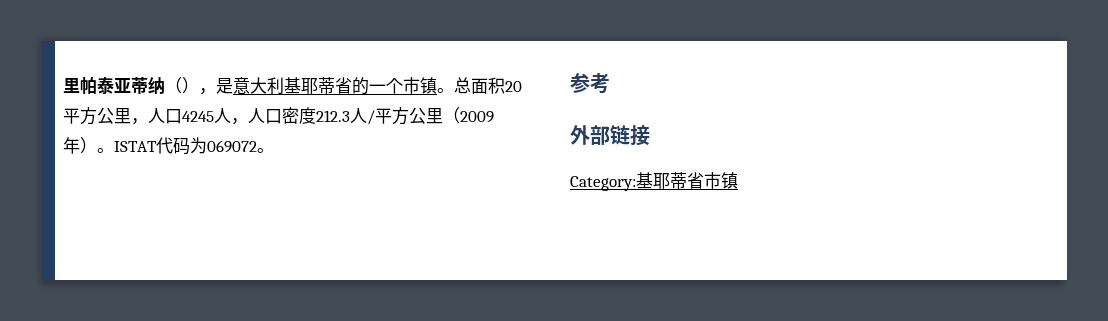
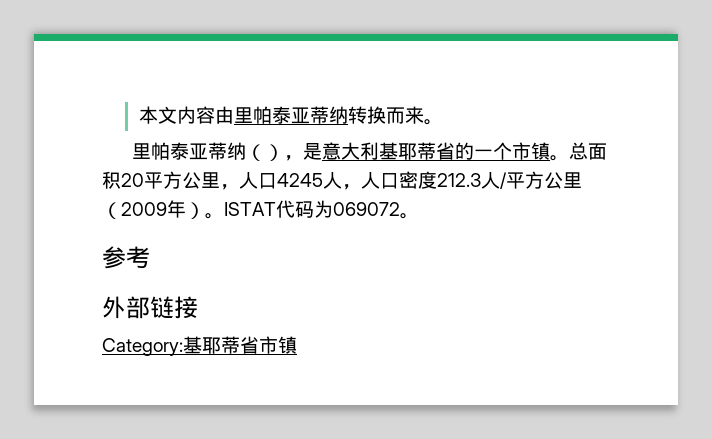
(63, 85) none -> [138,106,443,125] 本文内容由里帕泰亚蒂纳转换而来。 //

